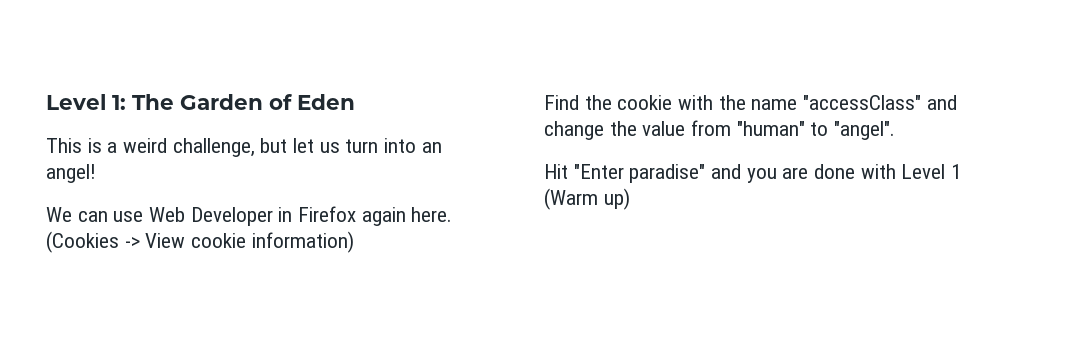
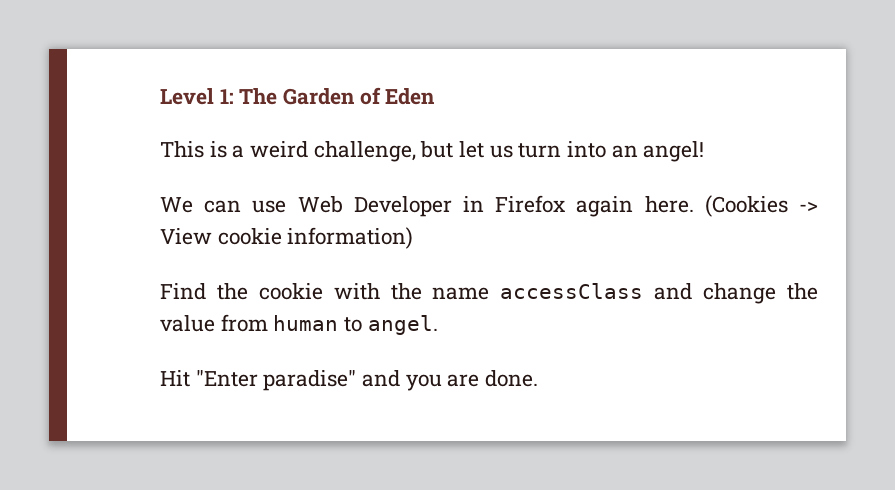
[803,95,922,110] "accessClass" -> [500,283,644,299] accessClass
[736,121,896,140] "human" to "angel". -> [273,315,438,335] human to angel.
[814,164,962,179] [544,188,630,210] done with Level 1 (Warm up) -> [485,370,539,387] done.

